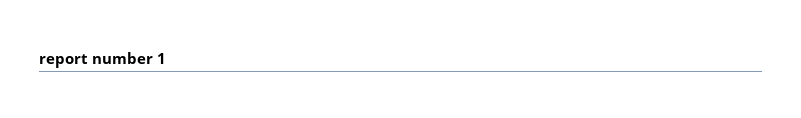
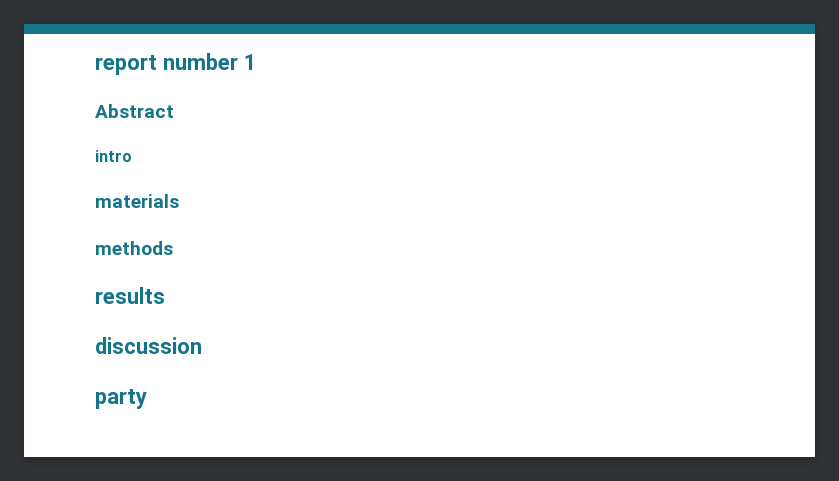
(166, 58) none -> [95,104,174,118] [95,150,132,162] [95,194,179,208] [95,241,173,255] [95,287,165,304] [95,337,202,354] [95,389,147,409] // Abstract // intro // materials // methods // results // discussion // party

